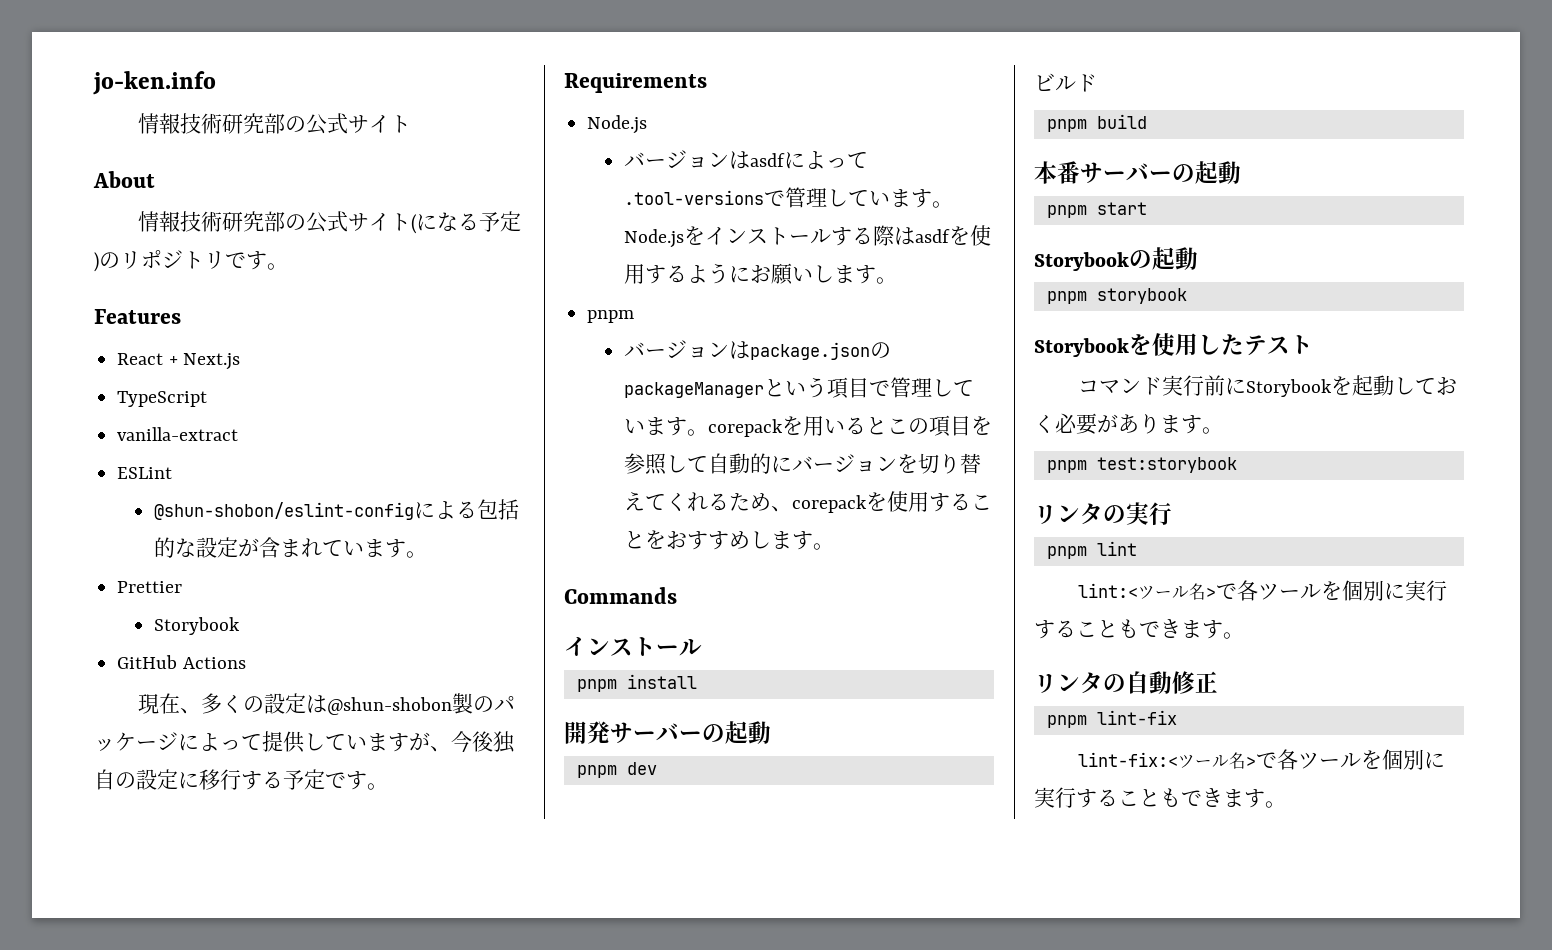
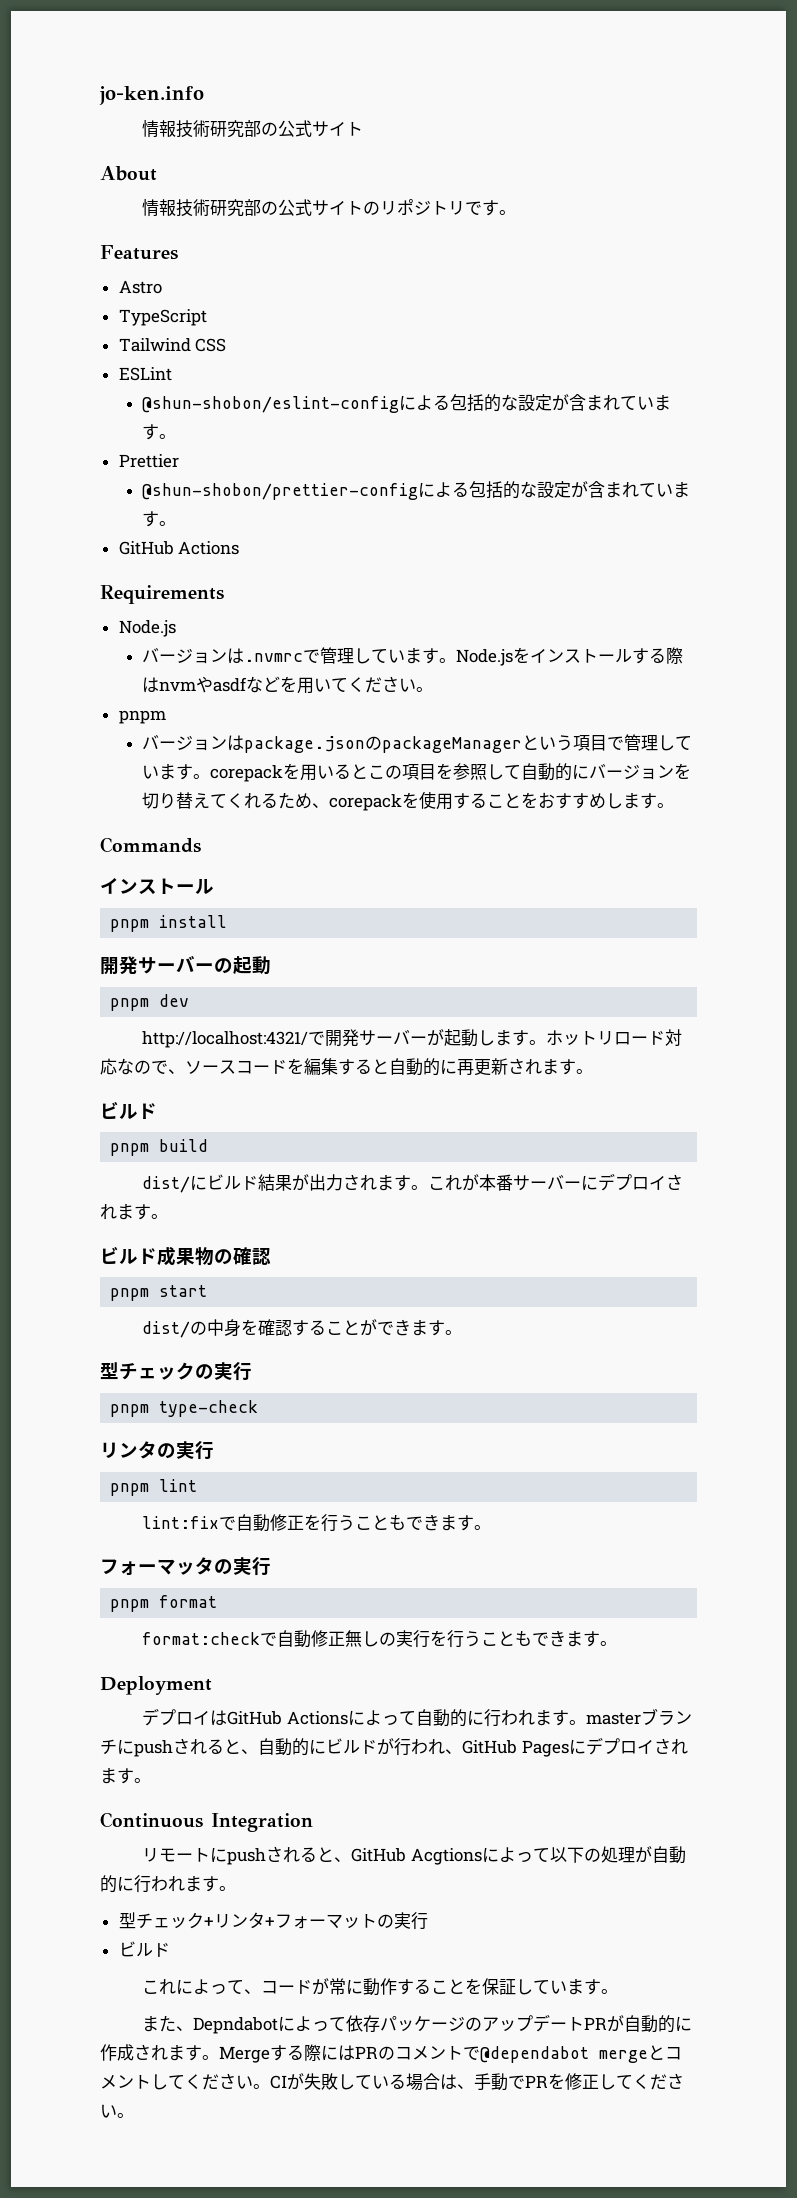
[410,211,521,234] [94,252,99,272] (になる予定) -> (364, 208) none
[117,353,241,370] React + Next.js -> [118,280,162,294] Astro
[117,427,239,441] vanilla-extract -> [118,338,227,352] Tailwind CSS
[153,617,240,635] [117,655,246,669] [137,693,515,715] [94,731,515,753] [94,769,388,790] Storybook // GitHub Actions // 現在、多くの設定は@shun-shobon製のパッケージによって提供していますが、今後独自の設定に移行する予定です。 -> [142,481,691,500] [142,511,177,527] [118,541,240,555] @shun-shobon/prettier-configによる包括的な設定が含まれています。 // GitHub Actions
[749,151,868,169] [623,190,764,205] asdfによって.tool-versions -> [244,653,304,662] .nvmrc
[914,225,991,246] [623,263,876,285] asdfを使用するようにお願いします -> [159,676,417,694] nvmやasdfなどを用いてください
[1034,73,1097,92] [1046,114,1147,132] [1034,161,1241,184] [1046,202,1147,218] [1034,247,1198,271] [1046,288,1187,304] [1034,333,1313,357] [1077,375,1457,397] [1034,413,1223,435] [1046,457,1237,473] ビルド // pnpm build // 本番サーバーの起動 // pnpm start // Storybookの起動 // pnpm storybook // Storybookを使用したテスト // コマンド実行前にStorybookを起動しておく必要があります。 // pnpm test:storybook -> [142,1029,683,1048] [100,1058,593,1076] [100,1101,157,1119] [110,1139,209,1156] [142,1173,684,1193] [100,1204,168,1220] [100,1246,271,1266] [110,1285,208,1301] [142,1319,463,1338] [100,1362,252,1381] [110,1400,259,1417] http://localhost:4321/で開発サーバーが起動します。ホットリロード対応なので、ソースコードを編集すると自動的に再更新されます。 // ビルド // pnpm build // dist/にビルド結果が出力されます。これが本番サーバーにデプロイされます。 // ビルド成果物の確認 // pnpm start // dist/の中身を確認することができます。 // 型チェックの実行 // pnpm type-check
[1077,580,1447,601] [1034,619,1244,639] [1034,671,1218,694] [1046,710,1177,728] [1077,749,1445,770] [1034,787,1265,808] lint:<ツール名>で各ツールを個別に実行することもできます。 // リンタの自動修正 // pnpm lint-fix // lint-fix:<ツール名>で各ツールを個別に実行することもできます -> [142,1514,492,1532] [100,1557,271,1576] [110,1595,218,1612] [142,1630,618,1648] [100,1676,212,1695] [142,1708,692,1727] [100,1737,688,1757] [100,1768,151,1784] [100,1812,313,1832] [142,1846,686,1865] [100,1875,236,1893] [118,1912,428,1930] [118,1941,170,1957] [142,1978,619,1996] [142,2014,693,2034] [100,2044,682,2063] [100,2073,684,2091] [100,2104,117,2118] lint:fixで自動修正を行うこともできます。 // フォーマッタの実行 // pnpm format // format:checkで自動修正無しの実行を行うこともできます。 // Deployment // デプロイはGitHub Actionsによって自動的に行われます。masterブランチにpushされると、自動的にビルドが行われ、GitHub Pagesにデプロイされます。 // Continuous Integration // リモートにpushされると、GitHub Acgtionsによって以下の処理が自動的に行われます。 // 型チェック+リンタ+フォーマットの実行 // ビルド // これによって、コードが常に動作することを保証しています。 // また、Depndabotによって依存パッケージのアップデートPRが自動的に作成されます。Mergeする際にはPRのコメントで@dependabot mergeとコメントしてください。CIが失敗している場合は、手動でPRを修正してください

